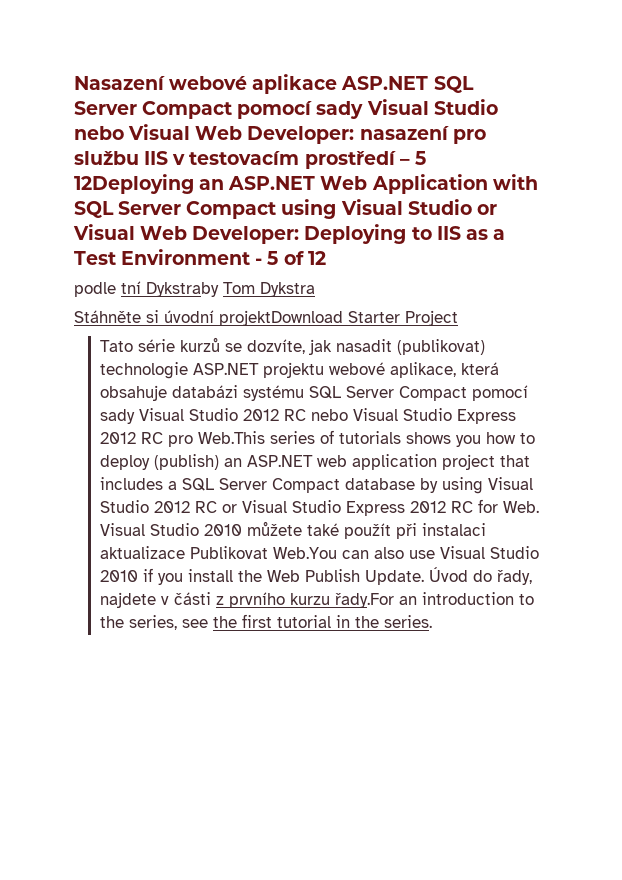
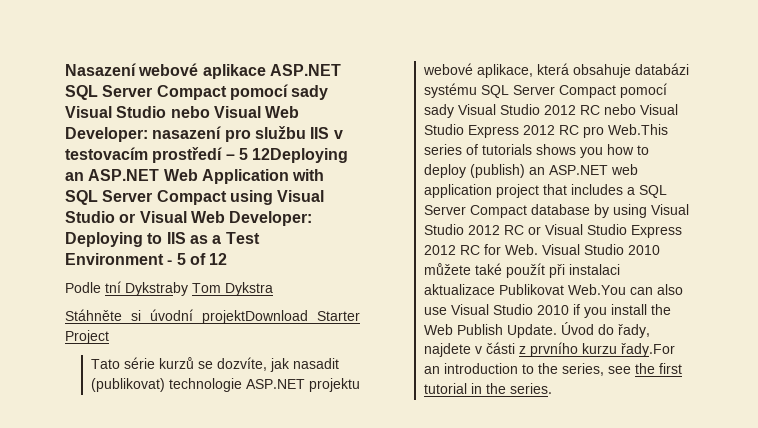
[74,282,116,297] podle -> [65,282,101,293] Podle

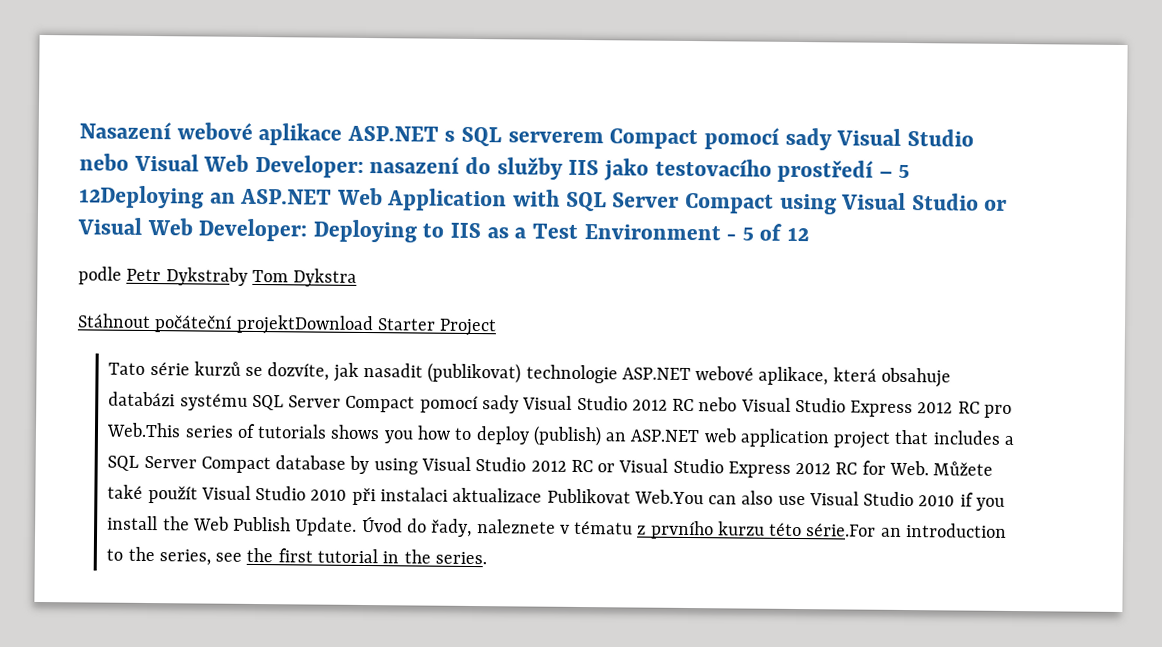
[65,85,153,100] SQL Server -> [444,126,604,147] s SQL serverem
[224,126,343,142] [65,147,148,160] pro službu IIS v testovacím -> [465,156,772,181] do služby IIS jako testovacího
[65,281,121,293] Podle tní -> [78,266,162,285] podle Petr
[65,309,193,321] Stáhněte si úvodní -> [77,313,233,333] Stáhnout počáteční
[308,378,360,392] projektu -> (691, 374) none
[541,244,660,255] [423,263,545,278] Visual Studio 2010 můžete také použít -> [933,461,994,476] [107,484,348,504] Můžete také použít Visual Studio 2010
[423,342,515,357] najdete v části -> [476,519,634,535] naleznete v tématu
[620,343,675,357] řady.For -> [769,522,877,537] této série.For

